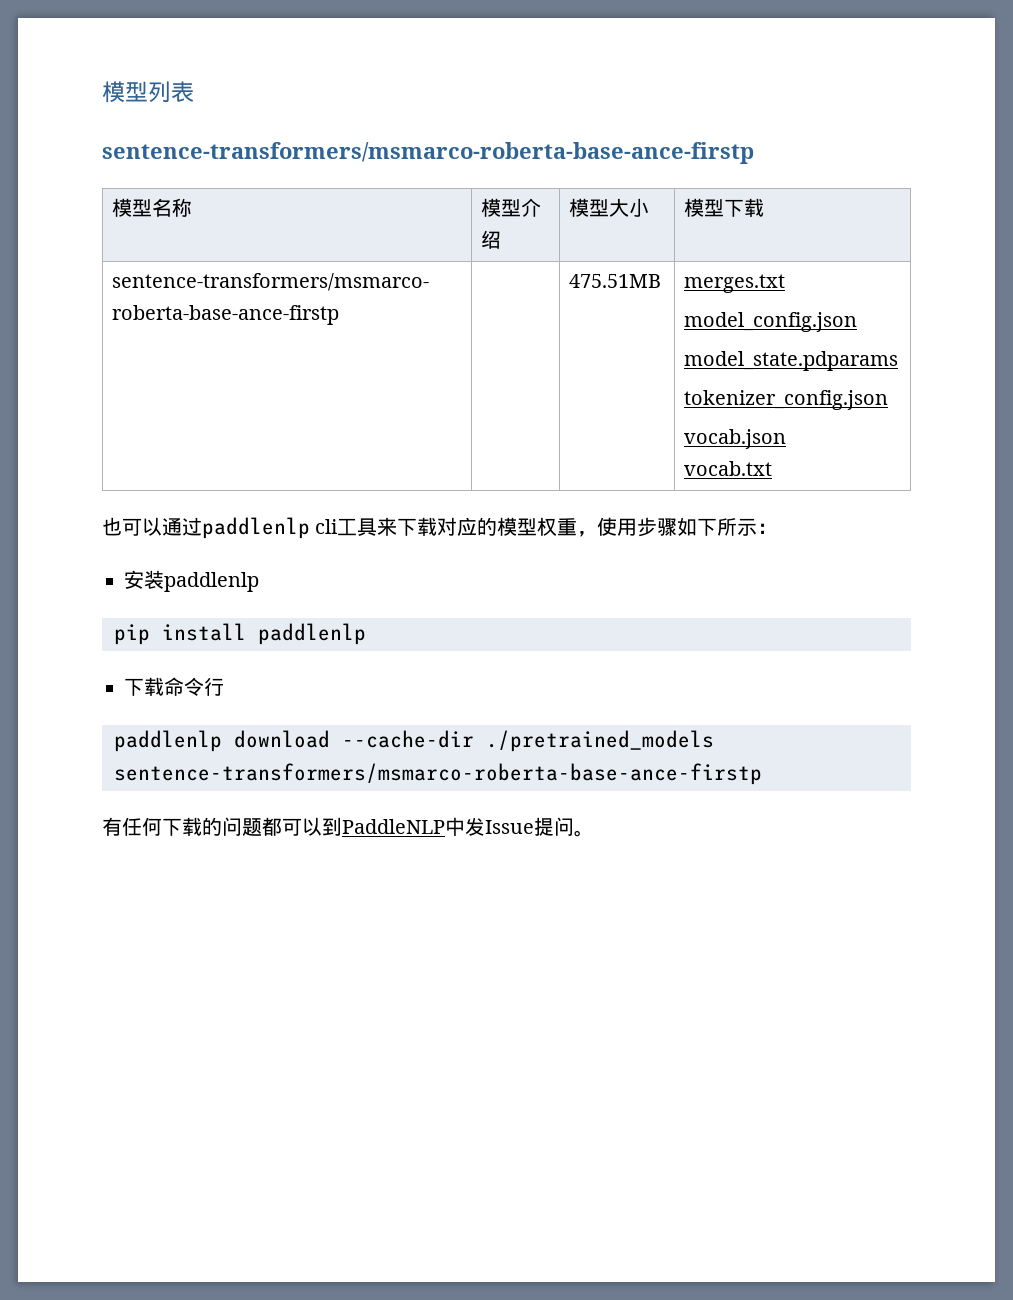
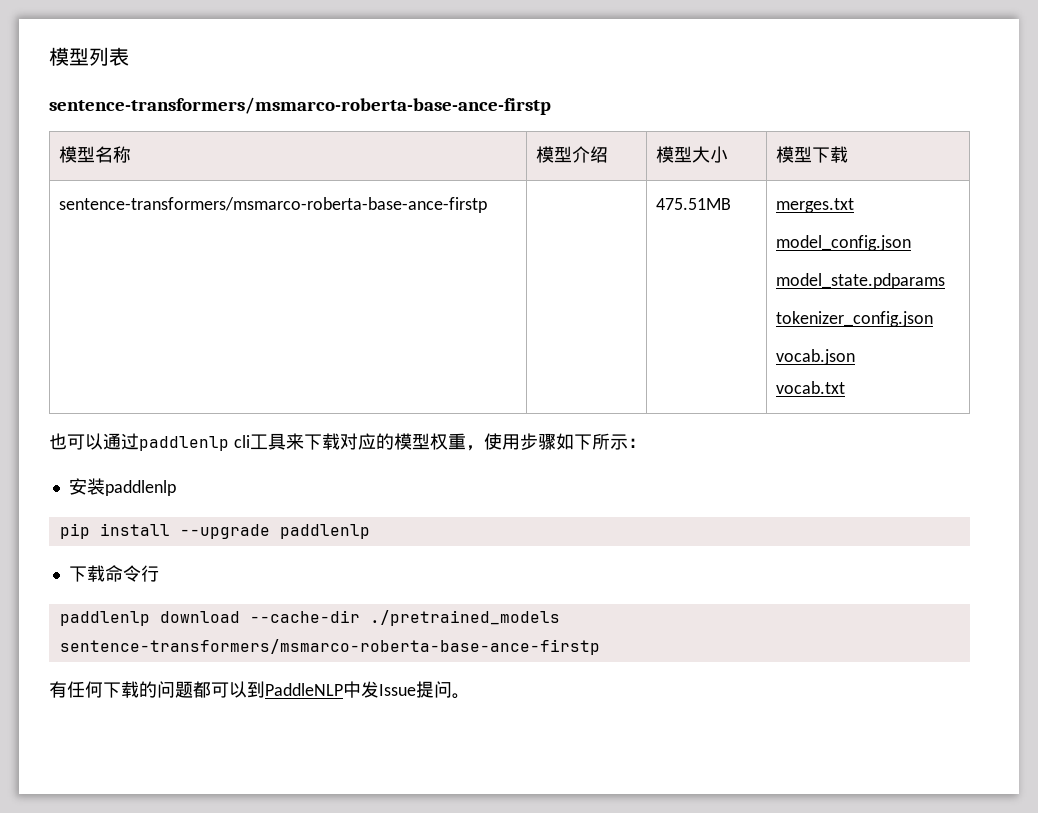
(246, 632) none -> [179,524,270,539] --upgrade

